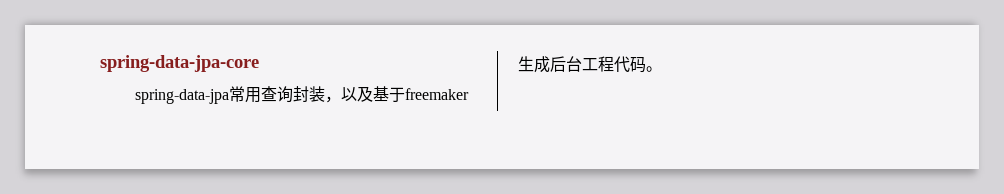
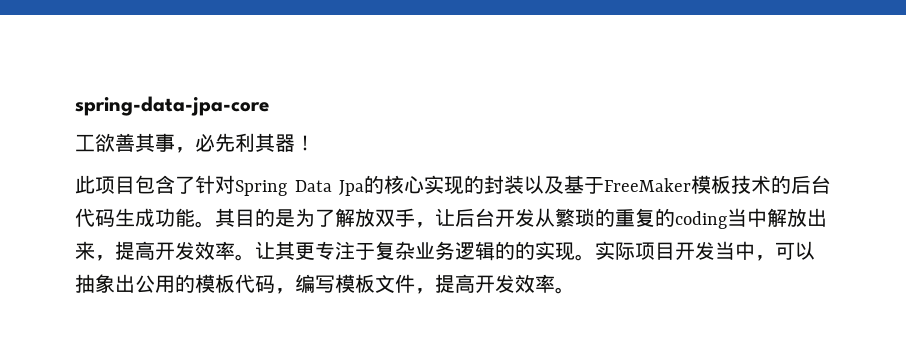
[134,86,469,104] [518,56,646,73] spring-data-jpa常用查询封装，以及基于freemaker生成后台工程代码 -> [75,133,315,153] [75,175,831,196] [75,208,827,229] [75,241,815,261] [75,274,555,294] 工欲善其事，必先利其器！ // 此项目包含了针对Spring Data Jpa的核心实现的封装以及基于FreeMaker模板技术的后台代码生成功能。其目的是为了解放双手，让后台开发从繁琐的重复的coding当中解放出来，提高开发效率。让其更专注于复杂业务逻辑的的实现。实际项目开发当中，可以抽象出公用的模板代码，编写模板文件，提高开发效率

